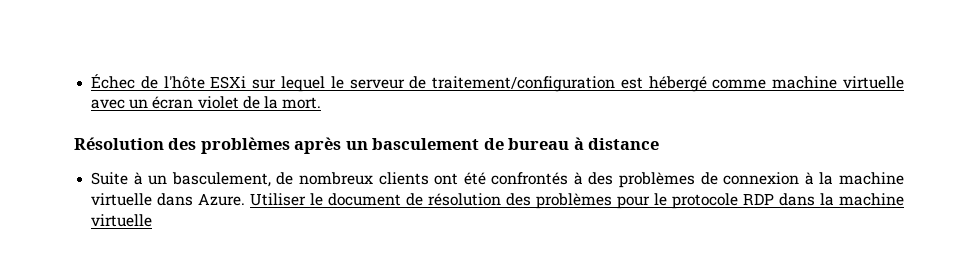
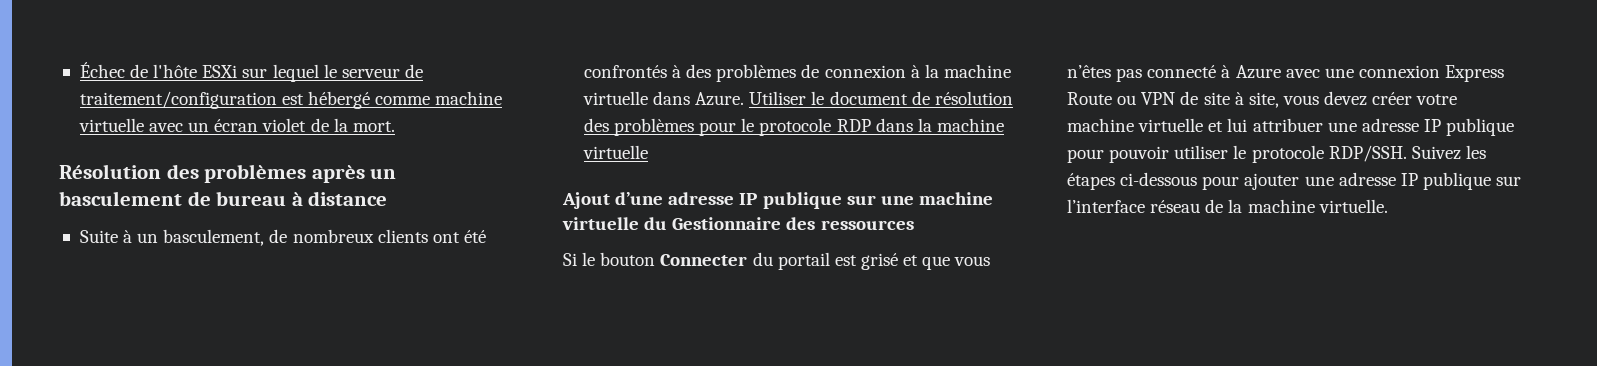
(153, 220) none -> [562,192,993,209] [562,217,914,230] [563,252,991,270] [1067,65,1505,82] [1067,91,1458,108] [1067,118,1515,136] [1067,145,1486,163] [1067,172,1522,190] [1067,199,1388,213] // Ajout d’une adresse IP publique sur une machine virtuelle du Gestionnaire des ressources // Si le bouton Connecter du portail est grisé et que vous n’êtes pas connecté à Azure avec une connexion Express Route ou VPN de site à site, vous devez créer votre machine virtuelle et lui attribuer une adresse IP publique pour pouvoir utiliser le protocole RDP/SSH. Suivez les étapes ci-dessous pour ajouter une adresse IP publique sur l’interface réseau de la machine virtuelle.

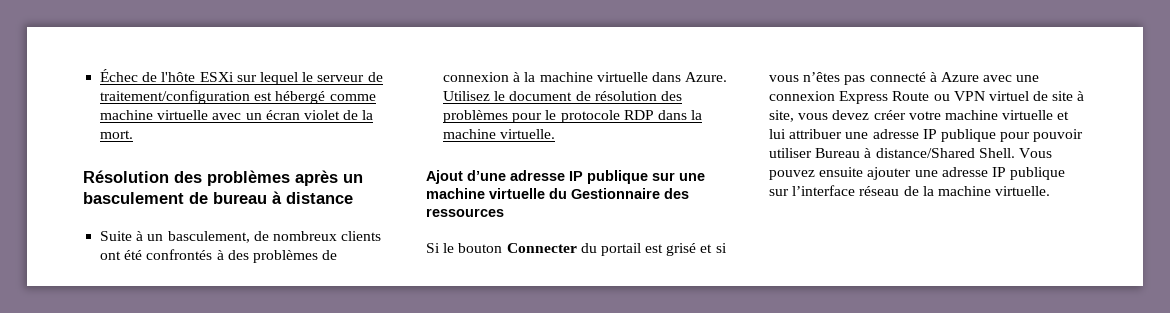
[749,91,807,105] Utiliser -> [443,91,491,101] Utilisez
[582,145,648,159] virtuelle -> [500,129,556,139] virtuelle.
[922,256,951,270] que -> [715,243,727,253] si
(1176, 98) none -> [988,91,1029,101] virtuel
[1233,145,1486,163] [1067,172,1240,190] le protocole RDP/SSH. Suivez les étapes ci-dessous pour -> [815,148,1052,158] [769,167,864,180] Bureau à distance/Shared Shell. Vous pouvez ensuite

